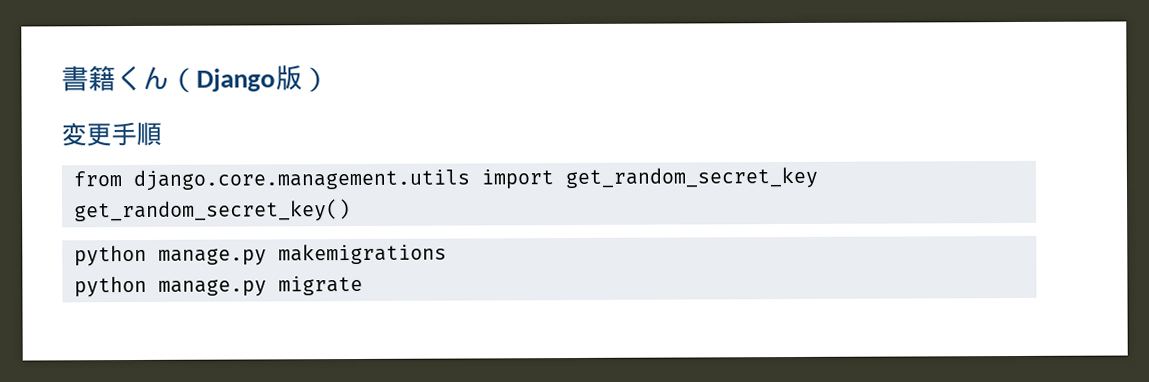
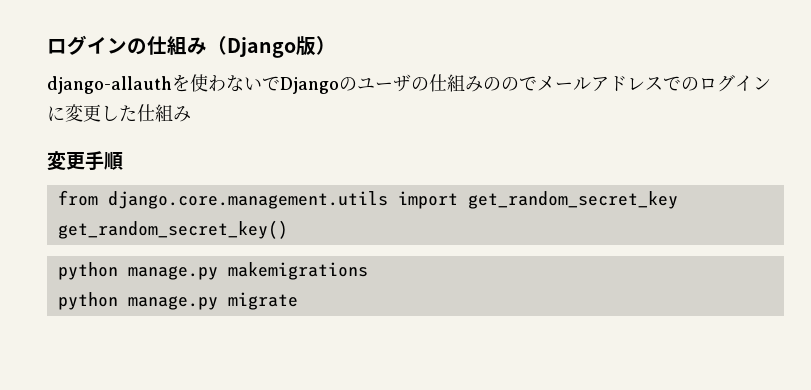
[61,65,170,92] 書籍くん -> [47,35,207,55] ログインの仕組み
(330, 80) none -> [47,74,771,94] [47,104,191,122] // django-allauthを使わないでDjangoのユーザの仕組みののでメールアドレスでのログインに変更した仕組み

